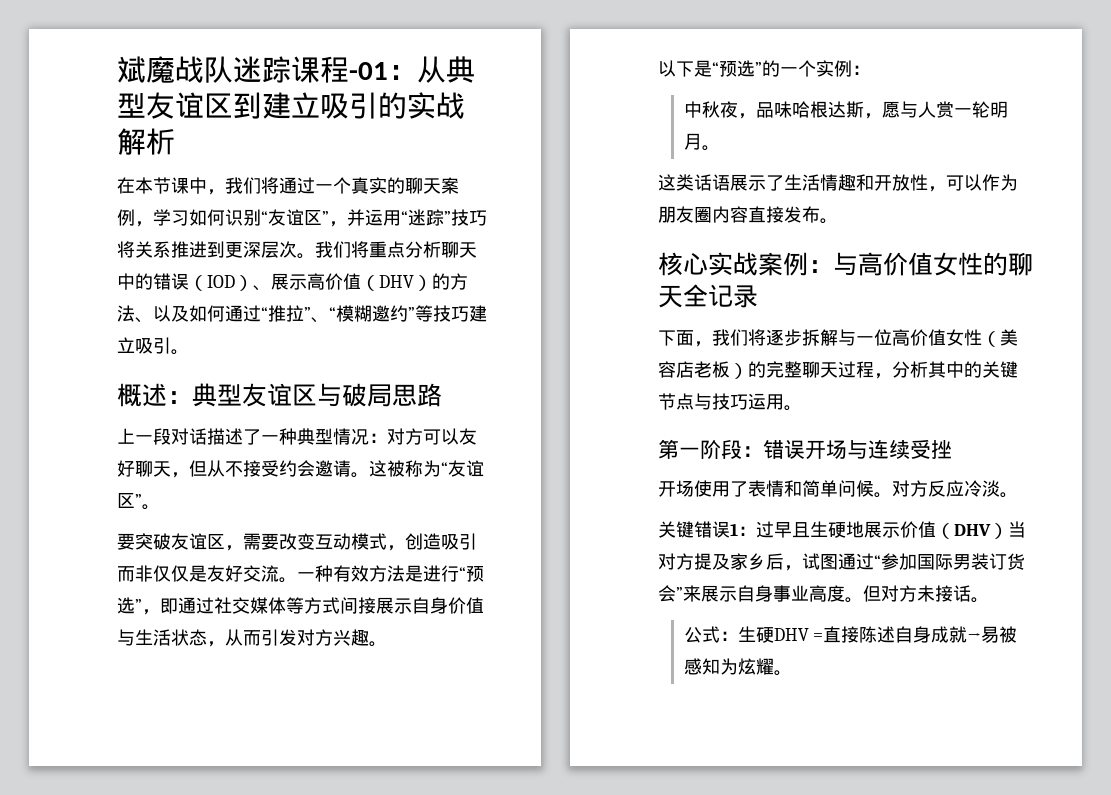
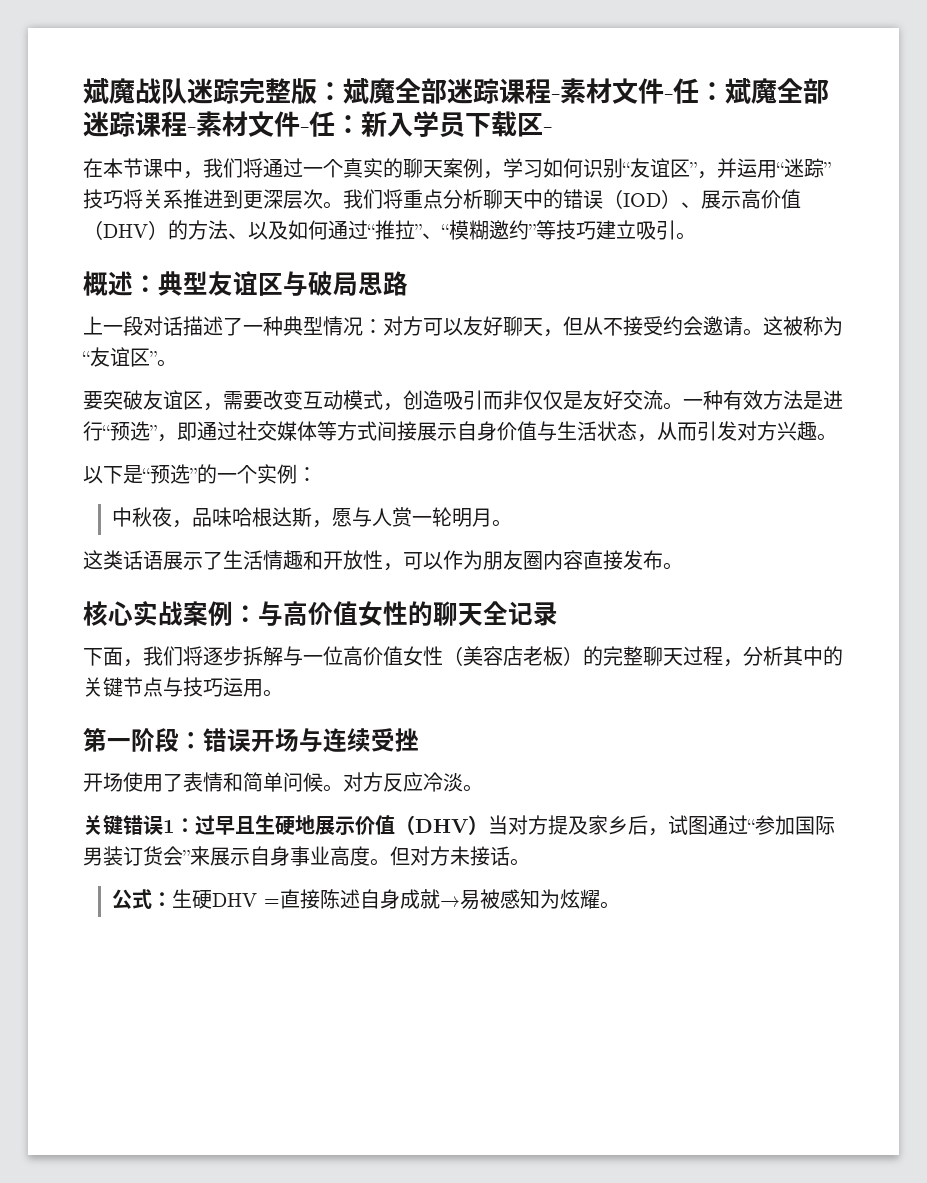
[291,56,475,83] [117,92,465,119] [117,128,175,155] 课程-01：从典型友谊区到建立吸引的实战解析 -> [239,78,829,104] [83,111,552,137] 完整版：斌魔全部迷踪课程-素材文件-任：斌魔全部迷踪课程-素材文件-任：新入学员下载区-

